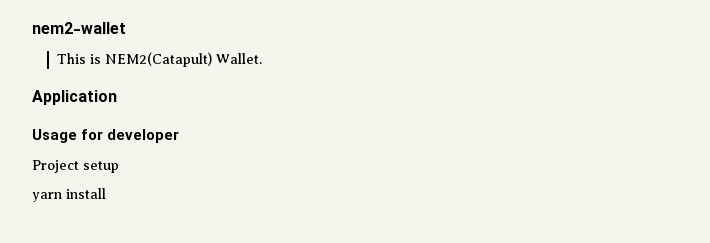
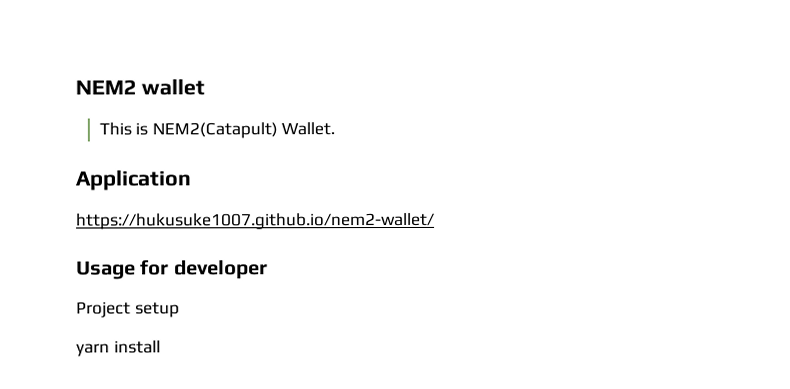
[32,22,126,34] nem2-wallet -> [75,78,205,96] NEM2 wallet
(117, 97) none -> [76,212,435,230] // https://hukusuke1007.github.io/nem2-wallet/

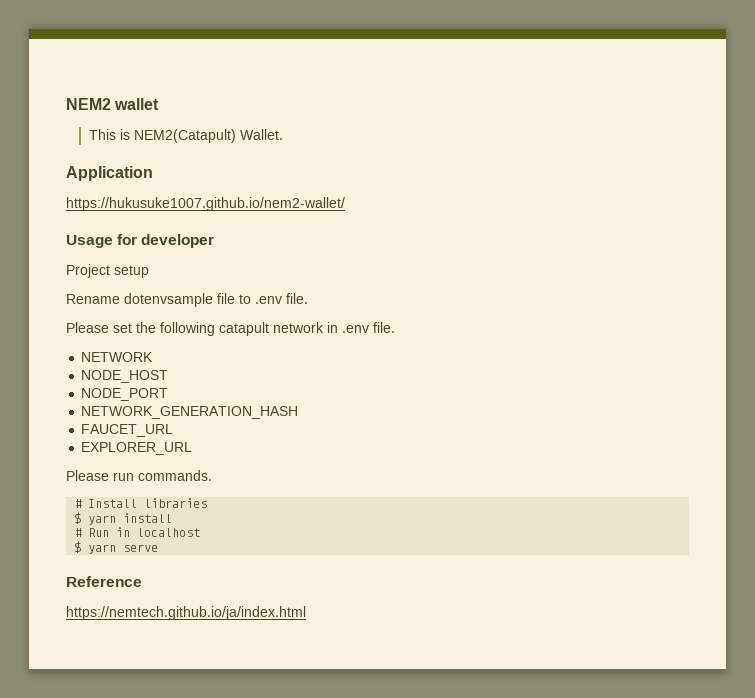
[76,340,161,357] yarn install -> [66,293,308,307] [66,322,395,336] [81,352,154,362] [81,370,169,383] [81,388,169,401] [81,406,299,419] [81,424,174,437] [81,442,193,455] [66,470,212,481] [74,498,208,508] [74,512,173,525] [74,527,201,537] [74,541,159,554] [66,576,142,587] [66,606,306,620] Rename dotenvsample file to .env file. // Please set the following catapult network in .env file. // NETWORK // NODE_HOST // NODE_PORT // NETWORK_GENERATION_HASH // FAUCET_URL // EXPLORER_URL // Please run commands. // # Install libraries // $ yarn install // # Run in localhost // $ yarn serve // Reference // https://nemtech.github.io/ja/index.html

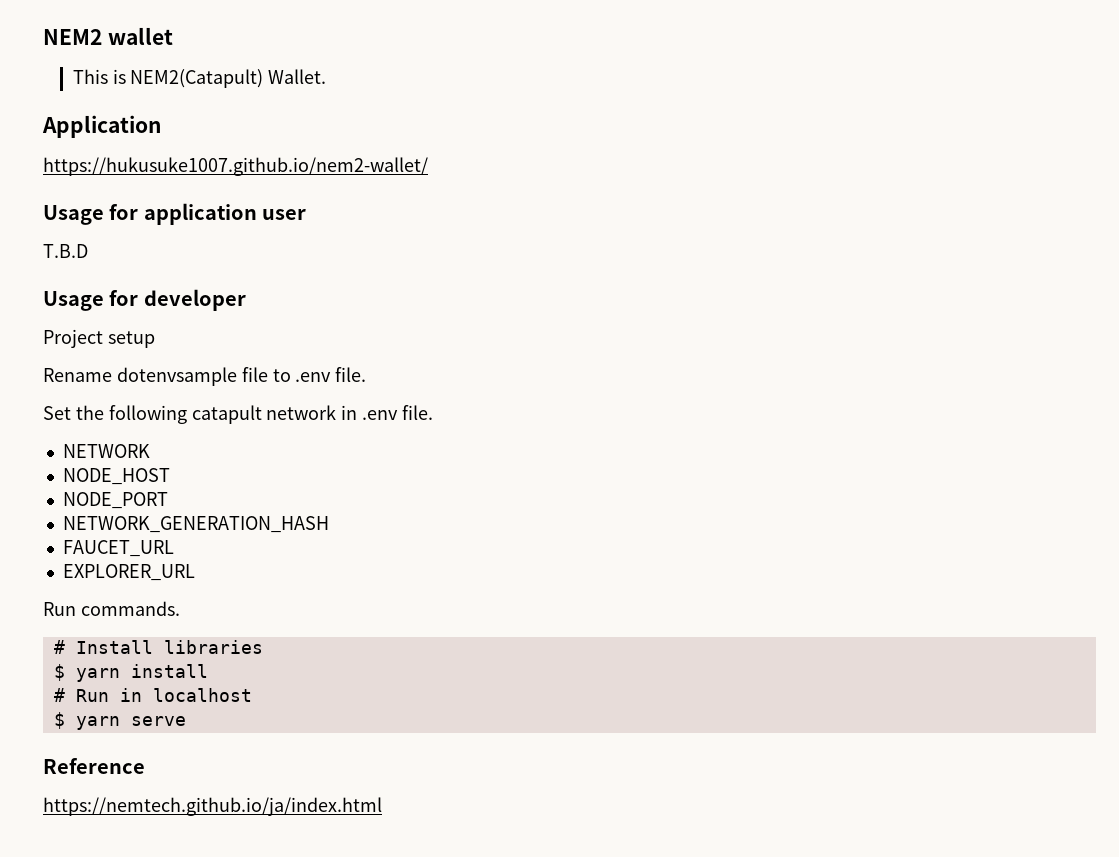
(345, 204) none -> [43,203,307,225] [43,244,88,258] // Usage for application user // T.B.D
[66,322,132,333] Please set -> [43,406,71,420] Set
[66,470,134,481] Please run -> [43,602,76,616] Run

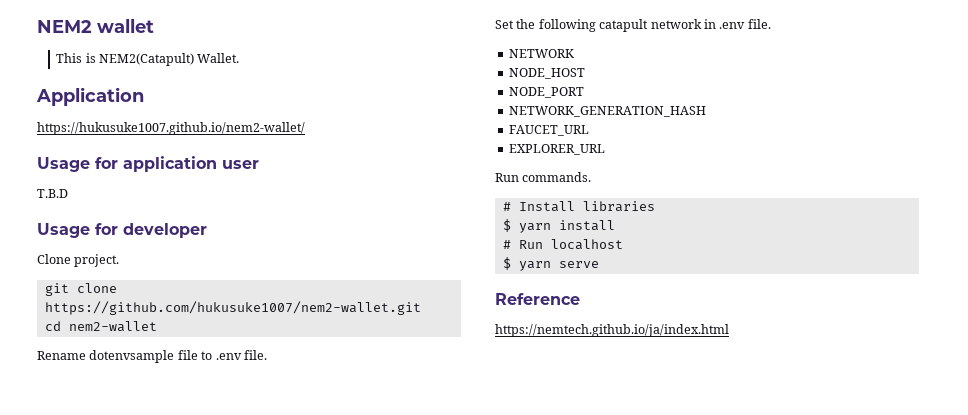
[43,329,155,348] Project setup -> [37,254,120,267] [44,283,117,296] [44,301,421,315] [44,321,157,332] Clone project. // git clone https://github.com/hukusuke1007/nem2-wallet.git // cd nem2-wallet
[119,688,142,702] in -> (543, 244) none

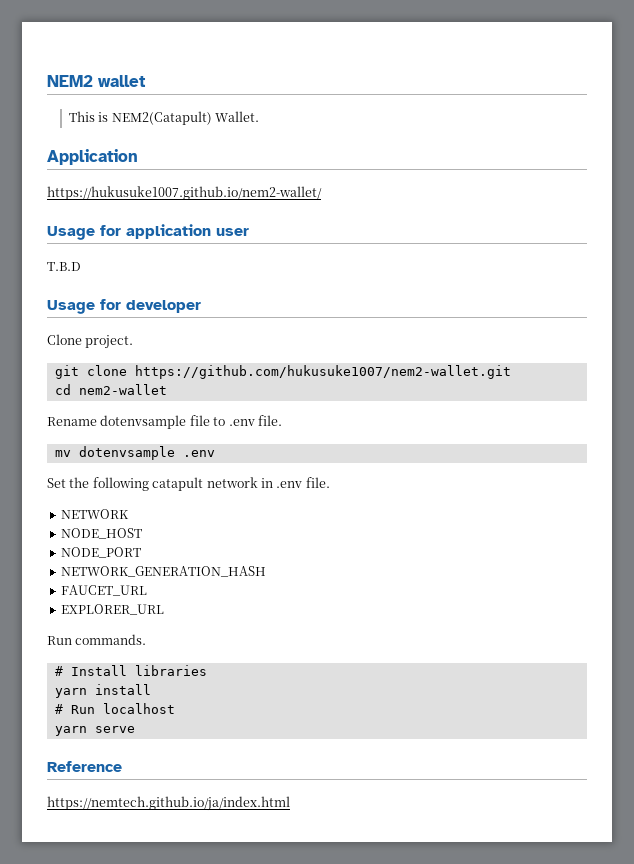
(267, 355) none -> [54,446,215,460] // mv dotenvsample .env
[502,219,511,232] $ -> (207, 670) none
[502,257,511,270] $ -> (175, 708) none

